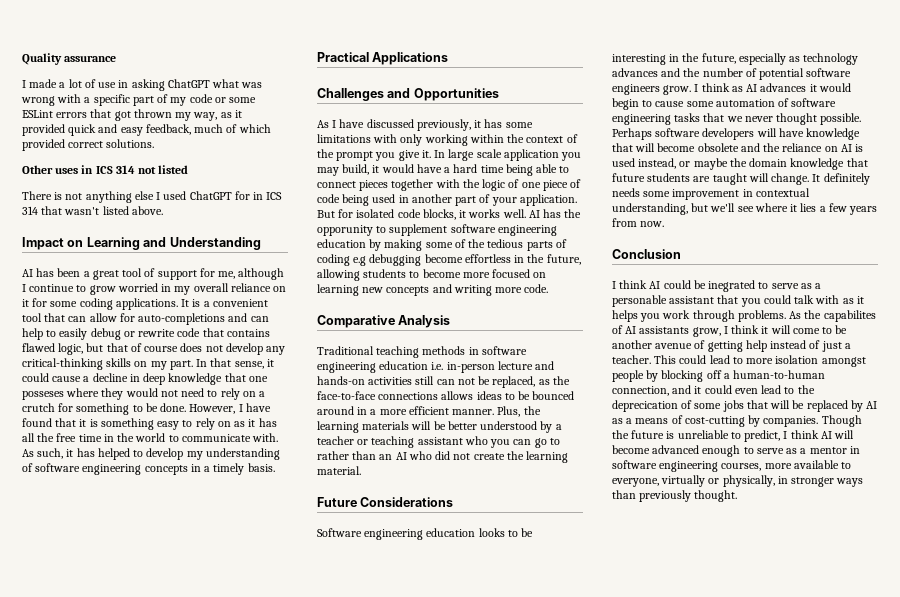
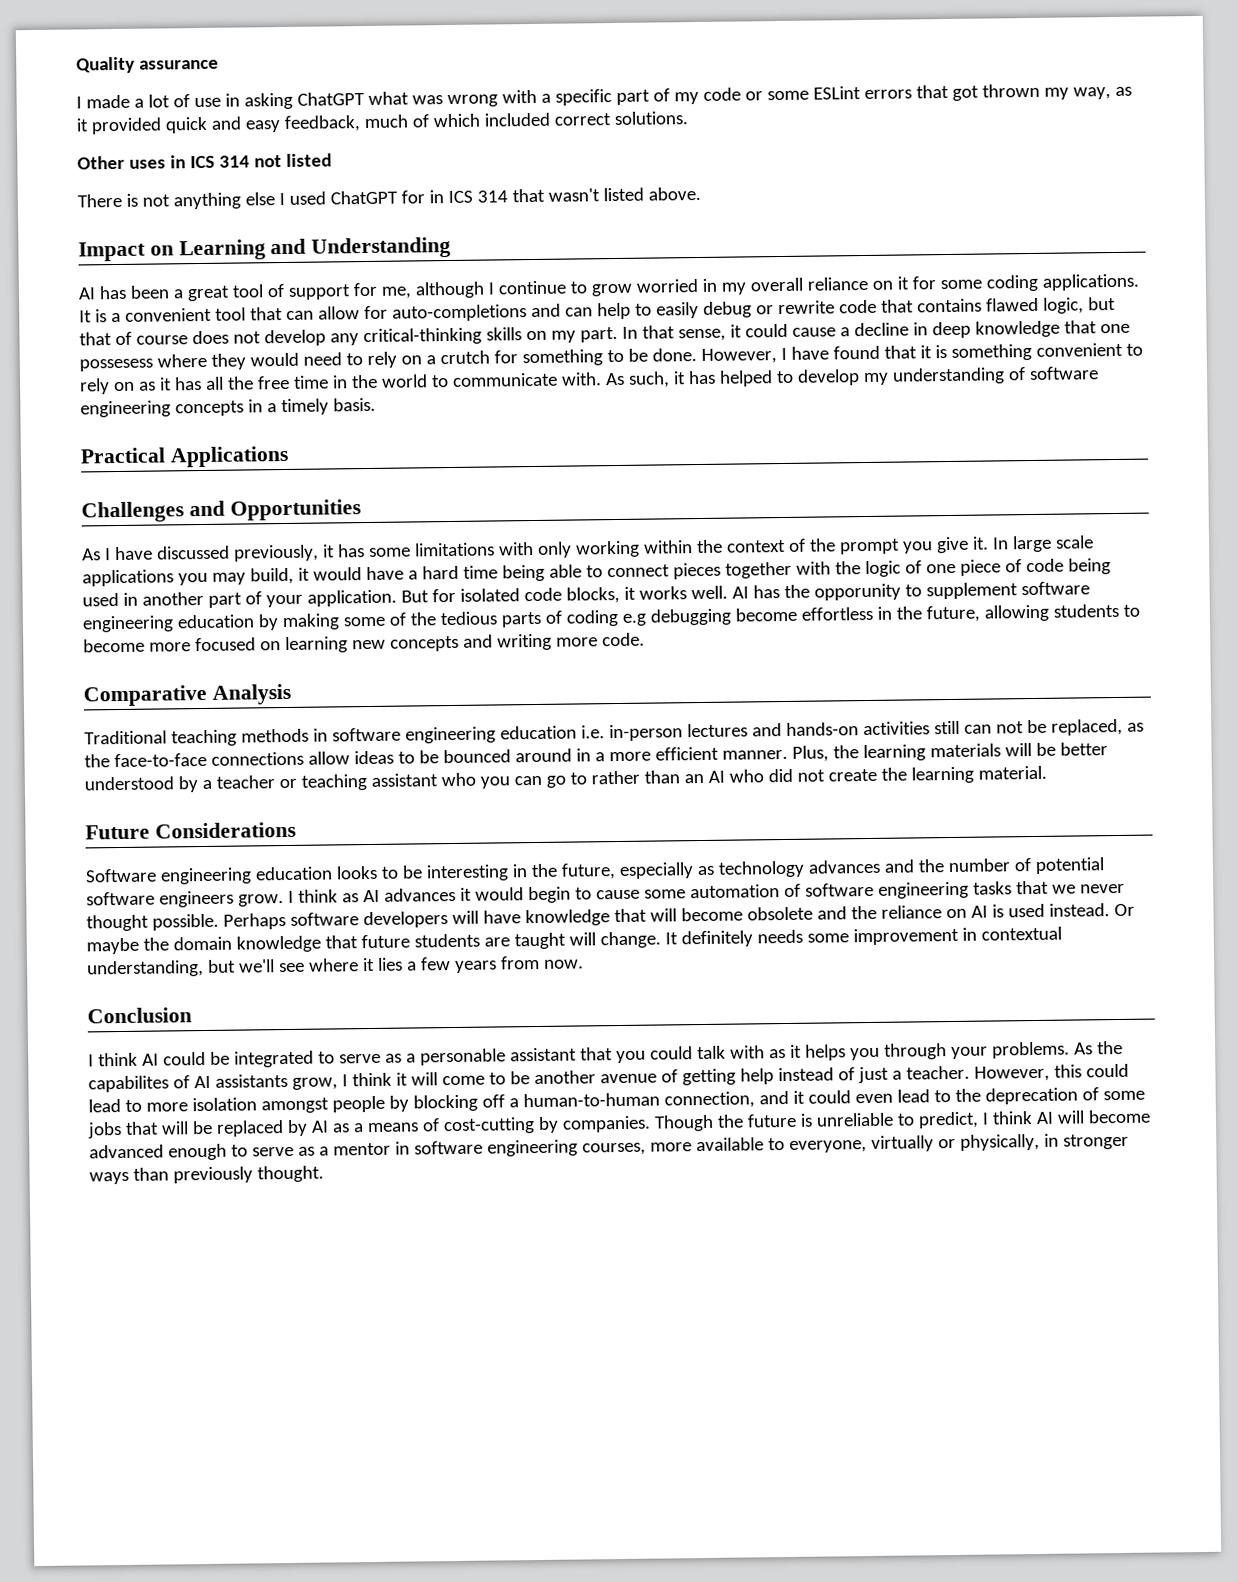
[22,139,65,151] provided -> [483,112,550,127] included
[22,391,64,400] posseses -> [79,358,153,372] possesess
[160,390,178,397] not -> (299, 359) none
[157,421,180,430] easy -> [1035,342,1123,357] convenient
[503,149,559,161] application -> [82,569,174,587] applications
[497,361,533,370] lecture -> [686,723,748,738] lectures
[441,391,474,400] allows -> [307,751,350,765] allow
[638,158,691,169] instead, or -> [1048,903,1135,917] instead. Or
[708,280,756,292] inegrated -> [233,1050,314,1068] integrated
[662,310,735,322] work through -> [883,1043,988,1060] through your
[654,355,677,364] This -> [973,1064,1082,1082] However, this
[612,400,678,412] deprecication -> [984,1087,1078,1105] deprecation

